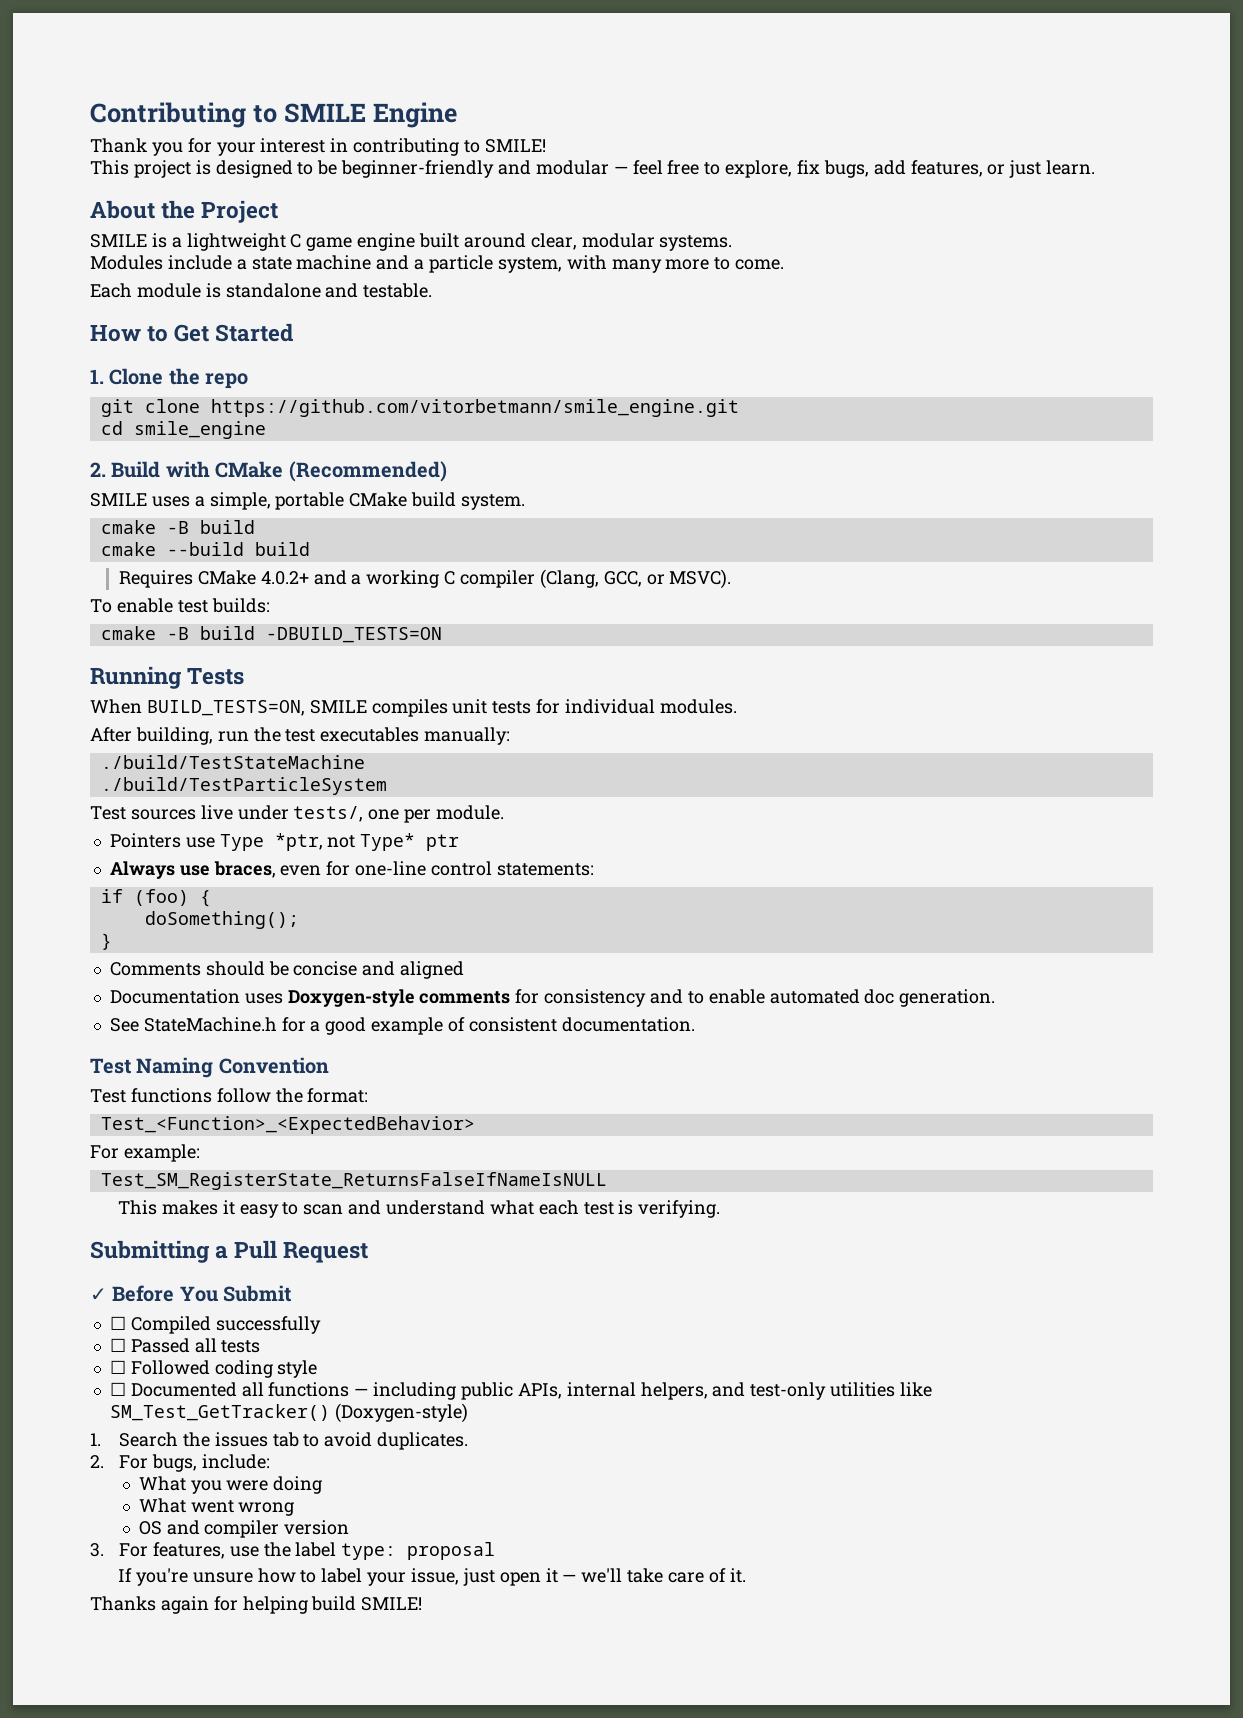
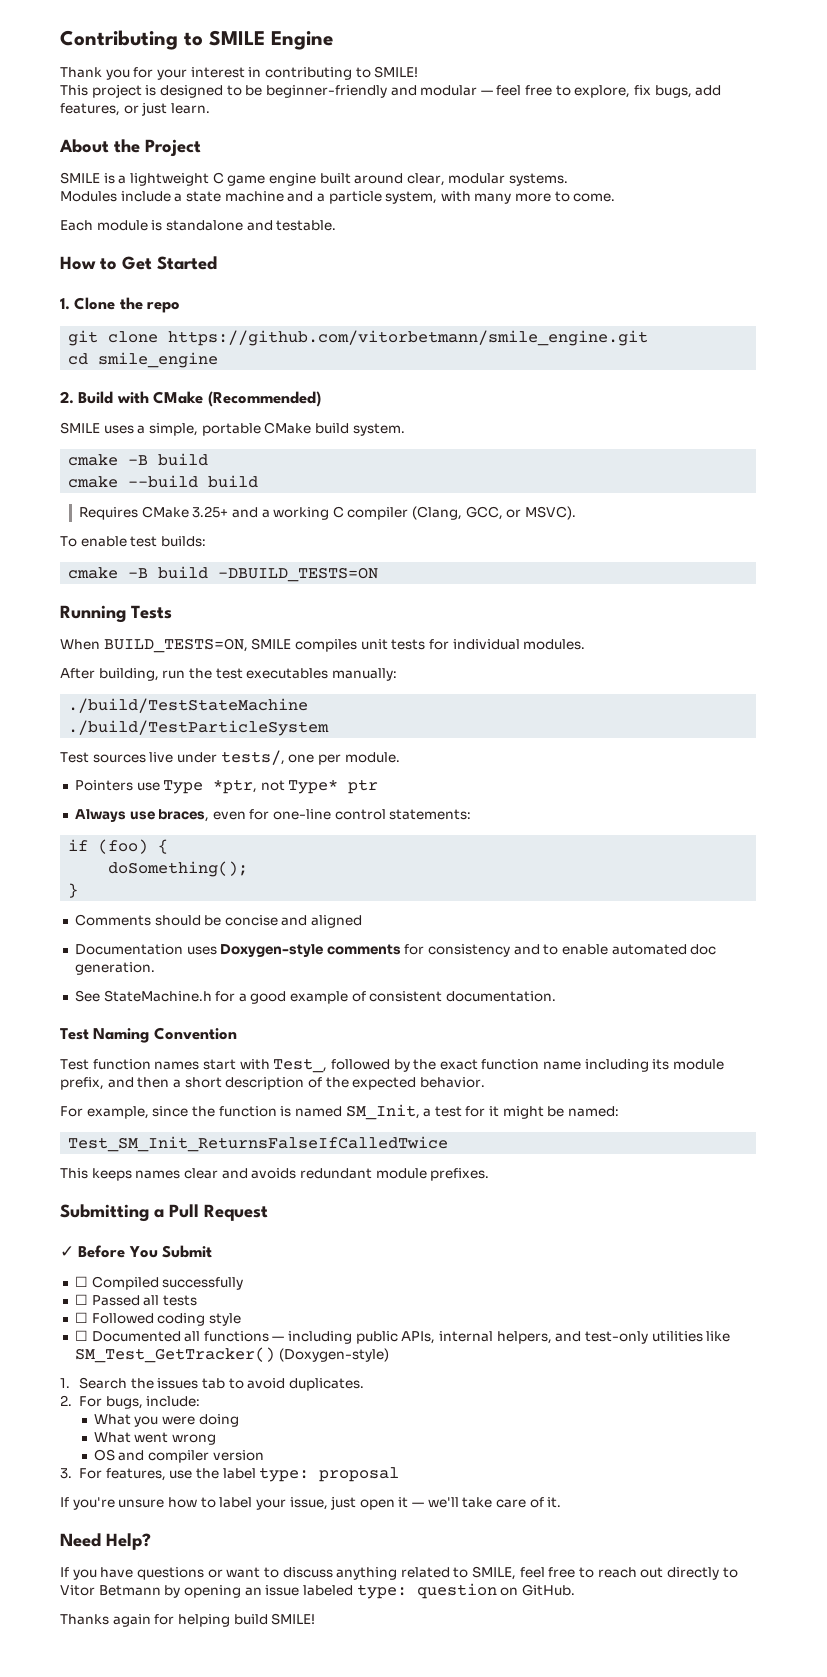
[260,571,309,585] 4.0.2+ -> [192,506,229,518] 3.25+
[130,1088,369,1103] [100,1116,475,1134] [90,1144,200,1162] [100,1172,607,1190] [117,1200,721,1218] functions follow the format: // Test_<Function>_<ExpectedBehavior> // For example: // Test_SM_RegisterState_ReturnsFalseIfNameIsNULL // This makes it easy to scan and understand what each test is verifying. -> [92,1058,725,1073] [60,1077,485,1090] [60,1104,620,1120] [68,1136,449,1152] [60,1168,490,1181] function names start with Test_, followed by the exact function name including its module prefix, and then a short description of the expected behavior. // For example, since the function is named SM_Init, a test for it might be named: // Test_SM_Init_ReturnsFalseIfCalledTwice // This keeps names clear and avoids redundant module prefixes.
(746, 1575) none -> [60,1533,151,1550] [60,1566,738,1580] [60,1583,575,1599] // Need Help? // If you have questions or want to discuss anything related to SMILE, feel free to reach out directly to Vitor Betmann by opening an issue labeled type: question on GitHub.

